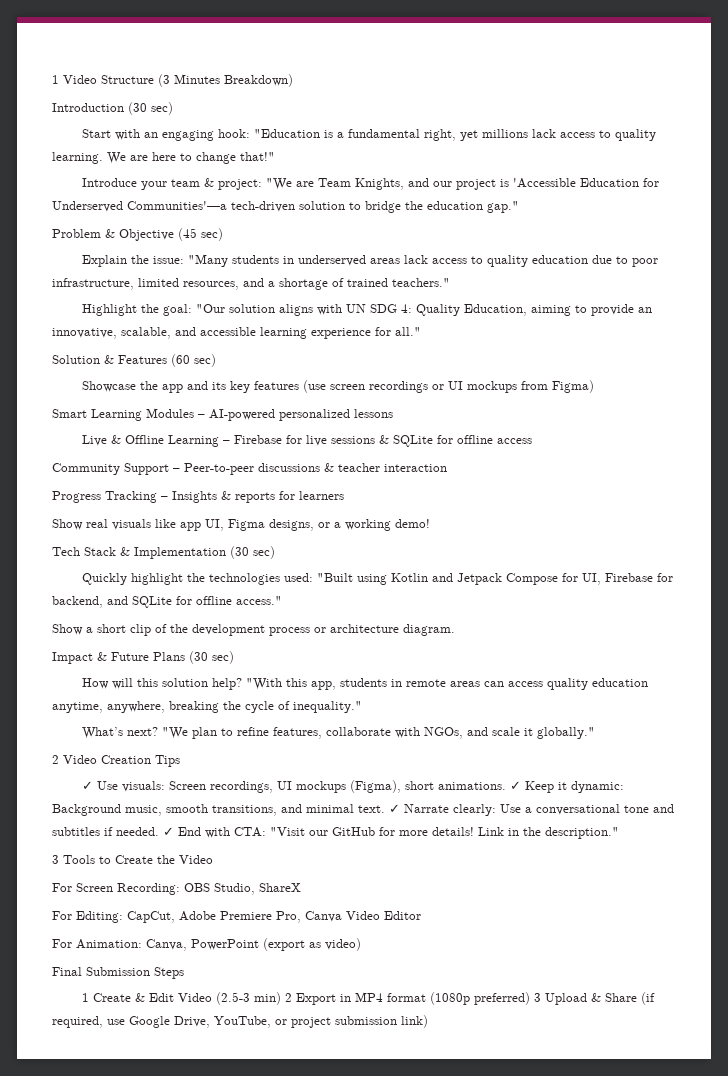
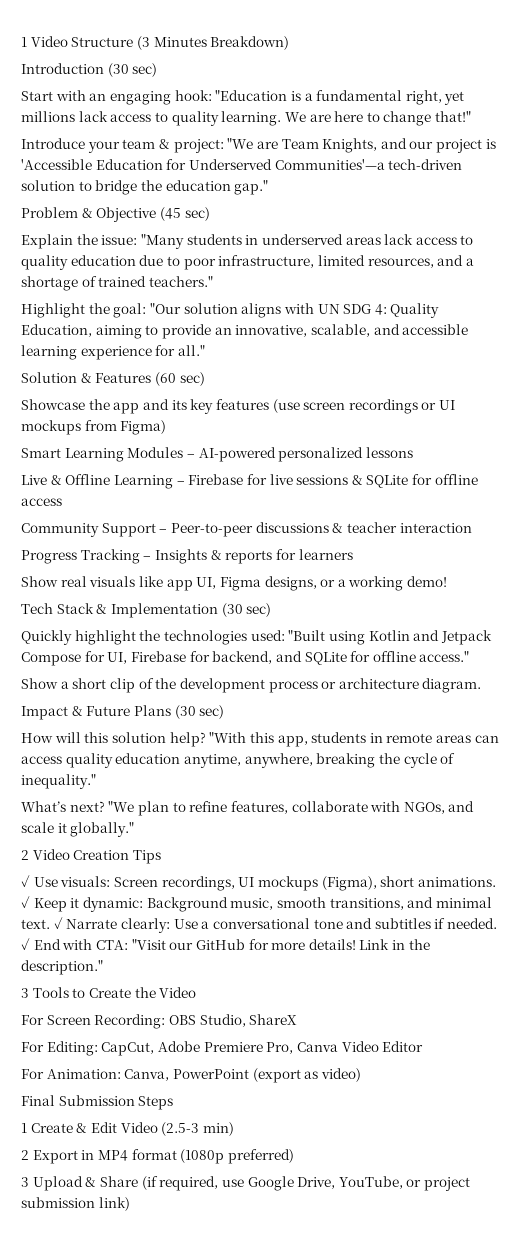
(281, 998) none -> (234, 1129) //
(530, 998) none -> (294, 1156) //

